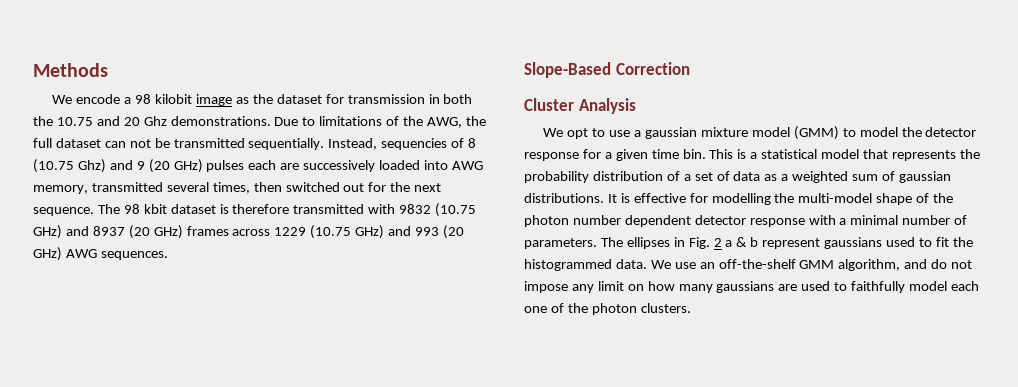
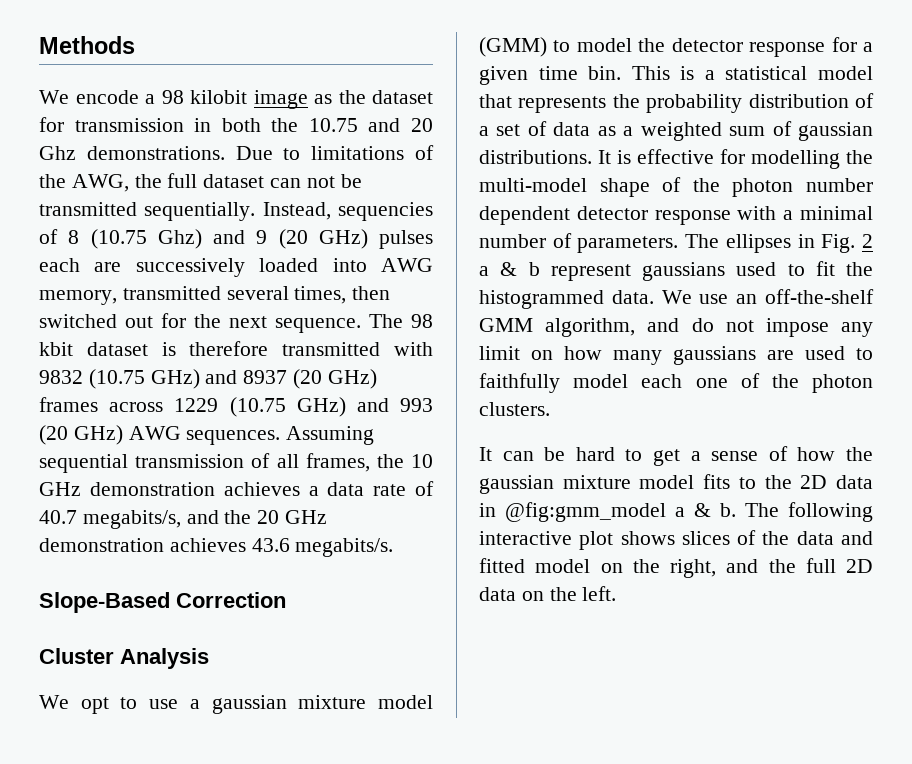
(168, 255) none -> [286,426,375,445] [39,453,434,473] [39,481,434,496] [39,510,328,529] [39,538,394,557] Assuming sequential transmission of all frames, the 10 GHz demonstration achieves a data rate of 40.7 megabits/s, and the 20 GHz demonstration achieves 43.6 megabits/s.
(691, 308) none -> [479,446,873,466] [479,474,873,494] [479,502,873,522] [479,530,873,550] [479,558,873,578] [479,586,617,601] // It can be hard to get a sense of how the gaussian mixture model fits to the 2D data in @fig:gmm_model a & b. The following interactive plot shows slices of the data and fitted model on the right, and the full 2D data on the left.

